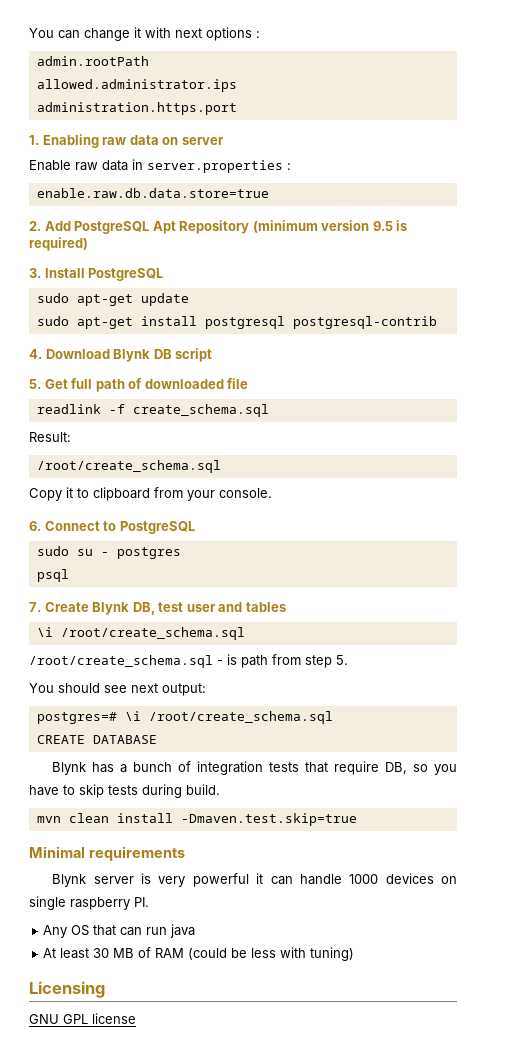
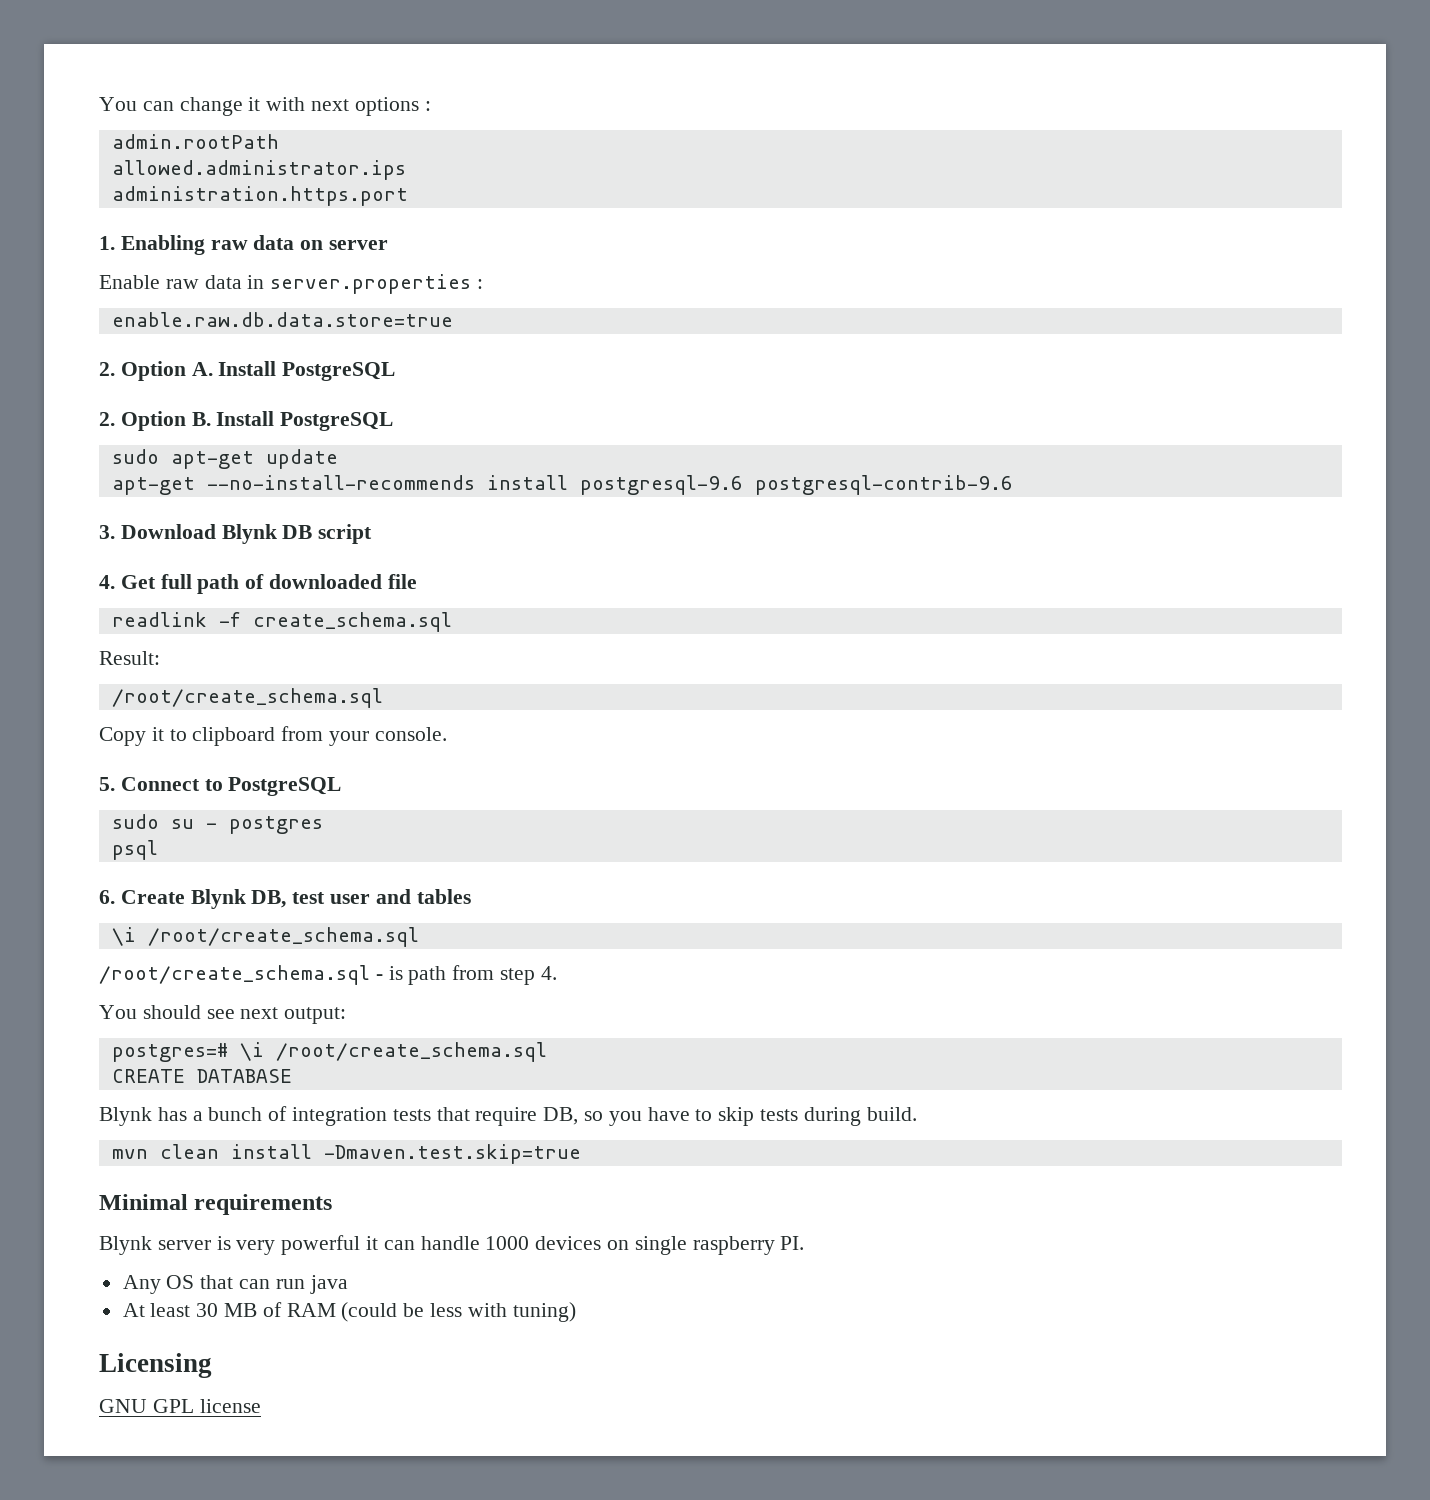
[44,220,408,234] [29,237,88,251] [29,268,41,278] Add PostgreSQL Apt Repository (minimum version 9.5 is required) // 3. -> [120,361,396,381] [99,411,211,431] Option A. Install PostgreSQL // 2. Option B.
[36,316,437,329] [29,349,42,359] sudo apt-get install postgresql postgresql-contrib // 4. -> [111,475,1013,495] [99,525,115,539] apt-get --no-install-recommends install postgresql-9.6 postgresql-contrib-9.6 // 3.
[29,379,41,389] 5. -> [99,575,115,589] 4.
[29,521,41,531] 6. -> [99,777,115,791] 5.
[29,602,41,612] 7. -> [99,890,115,904] 6.
[336,655,348,665] 5. -> [540,966,557,980] 4.

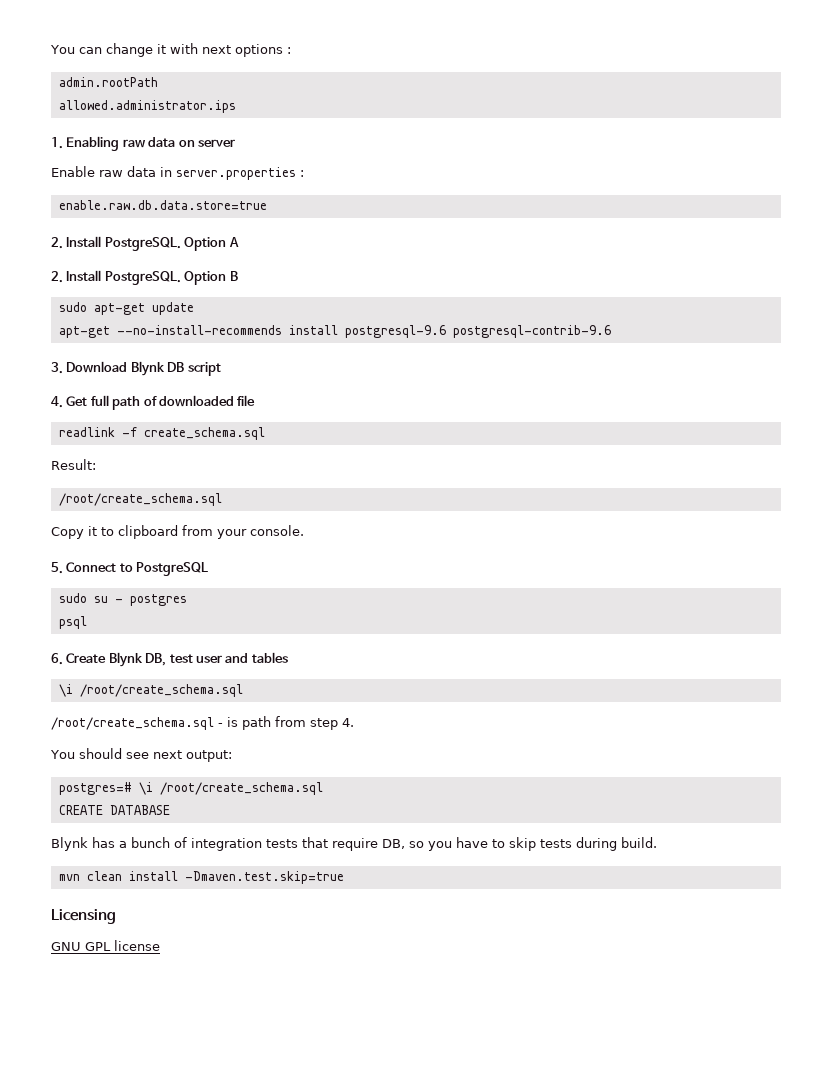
[111,186,408,206] // administration.https.port -> (236, 106) none
[120,361,396,381] [99,411,394,431] Option A. Install PostgreSQL // 2. Option B. Install PostgreSQL -> [66,236,239,251] [51,270,238,285] Install PostgreSQL. Option A // 2. Install PostgreSQL. Option B
[99,1194,333,1215] [99,1235,805,1255] [122,1275,348,1294] [122,1302,576,1322] // Minimal requirements // Blynk server is very powerful it can handle 1000 devices on single raspberry PI. // Any OS that can run java // At least 30 MB of RAM (could be less with tuning) -> (344, 877) none

